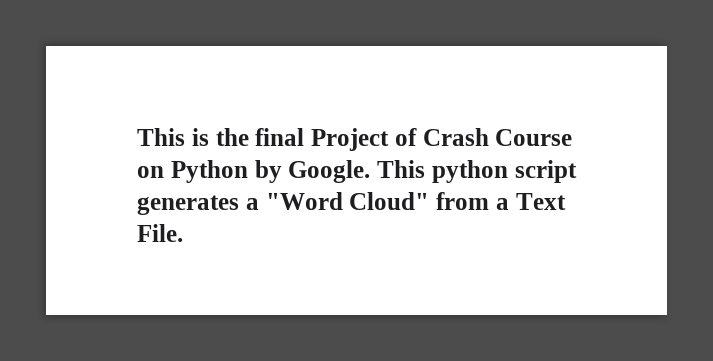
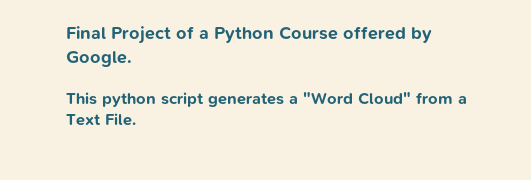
[137,128,573,151] [137,160,248,183] This is the final Project of Crash Course on Python -> [66,26,406,44] Final Project of a Python Course offered
(371, 171) none -> (132, 59) //

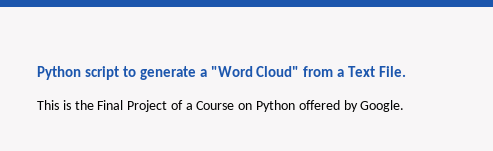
[66,26,432,44] [66,51,132,67] [66,92,284,107] Final Project of a Python Course offered by Google. // This python script generates -> [37,66,196,80] Python script to generate
(136, 119) none -> [37,100,405,112] // This is the Final Project of a Course on Python offered by Google.

